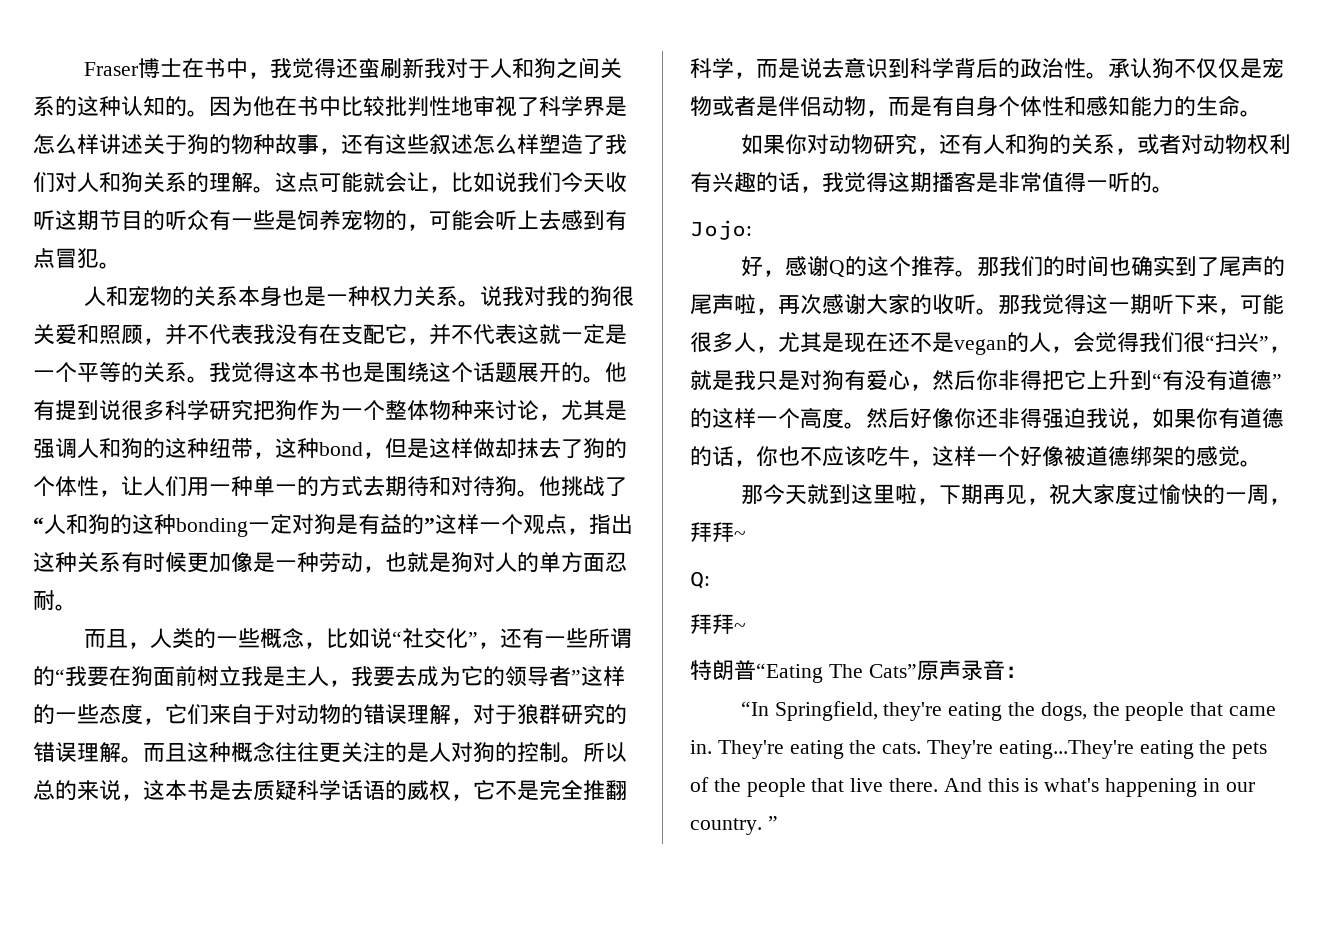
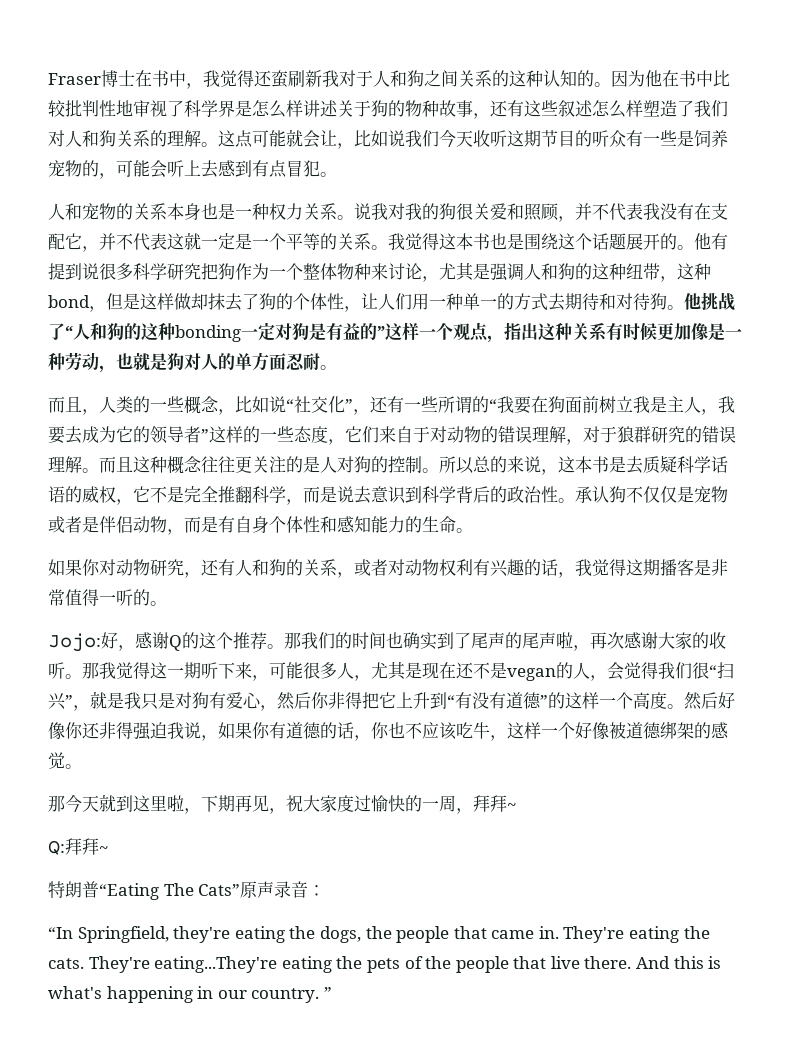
(752, 230) // -> (101, 642) none
(710, 580) // -> (65, 847) none

